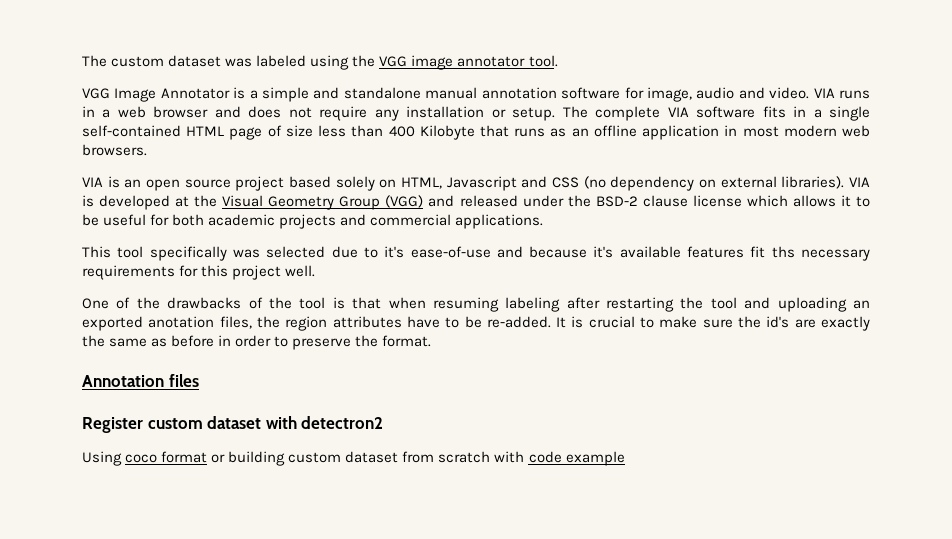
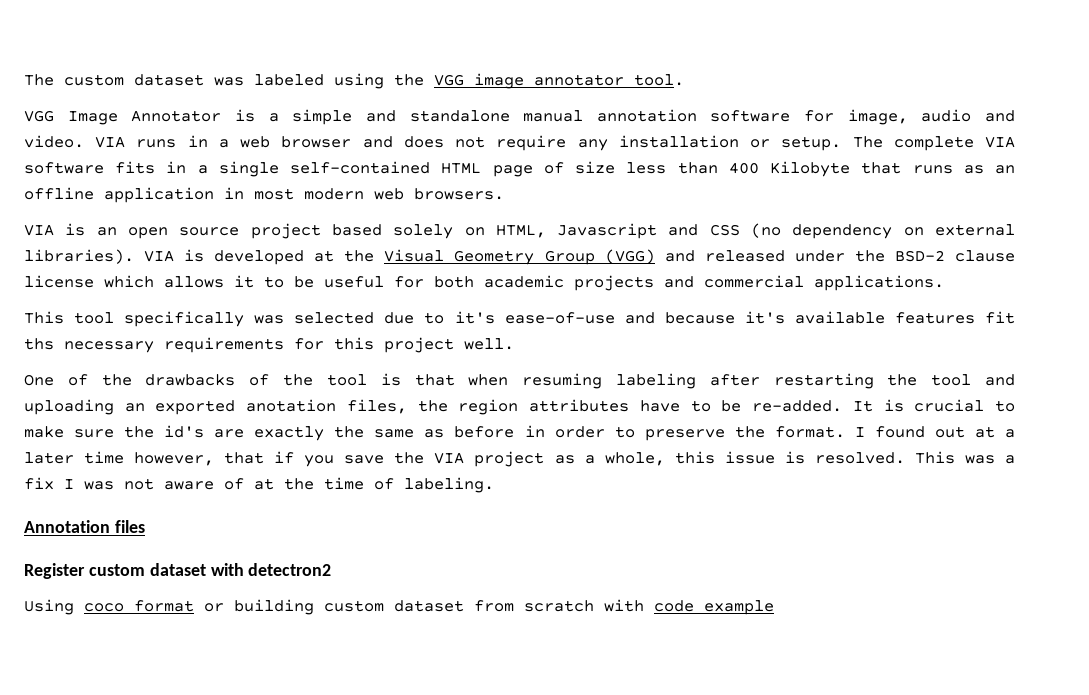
(432, 341) none -> [854,426,1015,438] [24,451,1016,467] [24,477,494,493] I found out at a later time however, that if you save the VIA project as a whole, this issue is resolved. This was a fix I was not aware of at the time of labeling.

